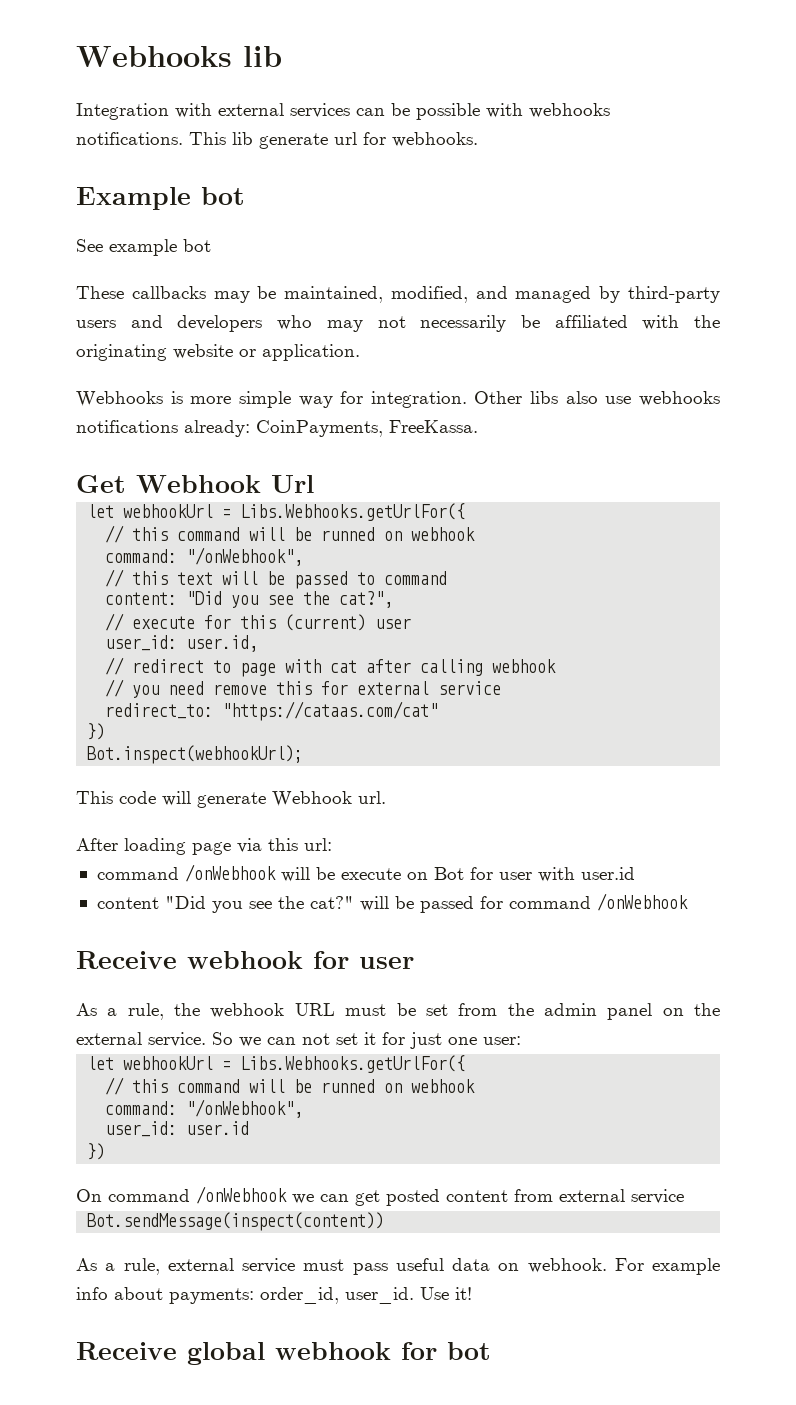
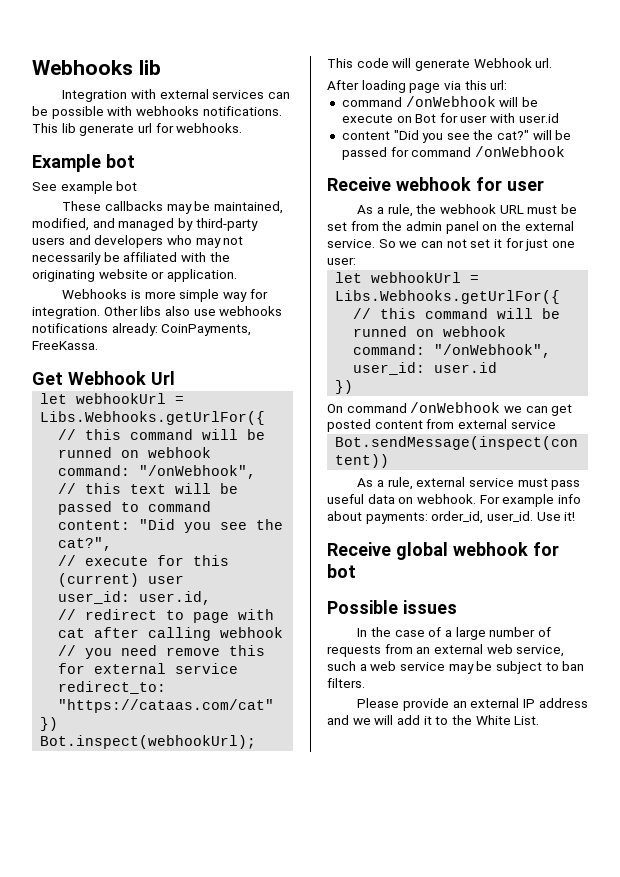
(491, 1351) none -> [327,600,457,614] [357,627,551,640] [327,644,565,657] [327,661,585,674] [327,678,365,688] [357,698,588,711] [327,715,540,725] // Possible issues // In the case of a large number of requests from an external web service, such a web service may be subject to ban filters. // Please provide an external IP address and we will add it to the White List.

